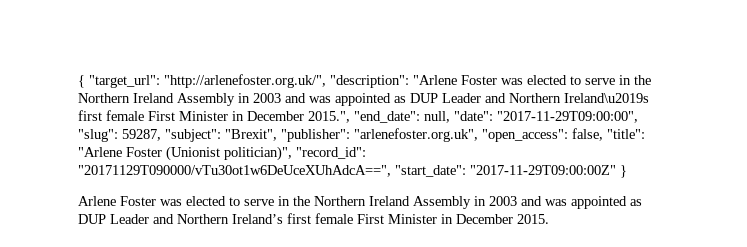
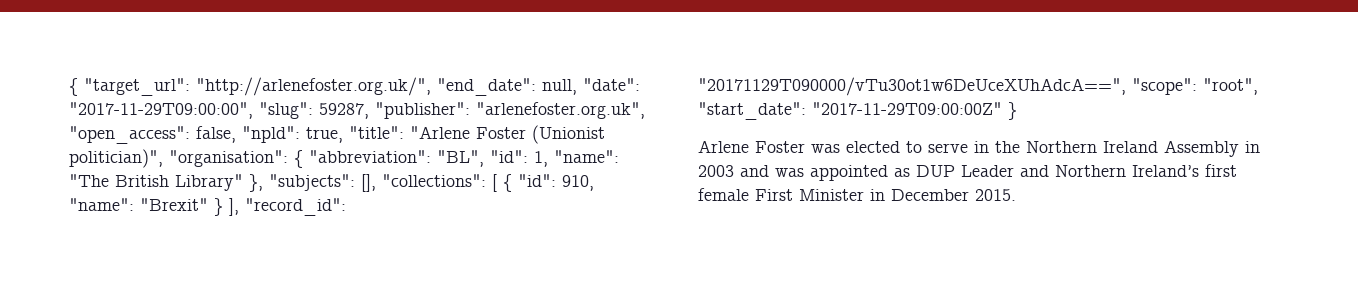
[330,75,651,88] [78,93,649,106] [78,110,350,123] "description": "Arlene Foster was elected to serve in the Northern Ireland Assembly in 2003 and was appointed as DUP Leader and Northern Ireland\u2019s first female First Minister in December 2015.", -> (431, 86) none
[165,129,277,142] "subject": "Brexit", -> (369, 111) none
(603, 134) none -> [242,126,343,143] "npld": true,
[296,147,366,159] [78,165,391,177] "record_id": "20171129T090000/vTu30ot1w6DeUceXUhAdcA==", -> [169,150,619,168] [69,174,594,192] [69,198,346,216] [698,77,1258,96] "organisation": { "abbreviation": "BL", "id": 1, "name": "The British Library" }, "subjects": [], "collections": [ { "id": 910, "name": "Brexit" } ], "record_id": "20171129T090000/vTu30ot1w6DeUceXUhAdcA==", "scope": "root",

